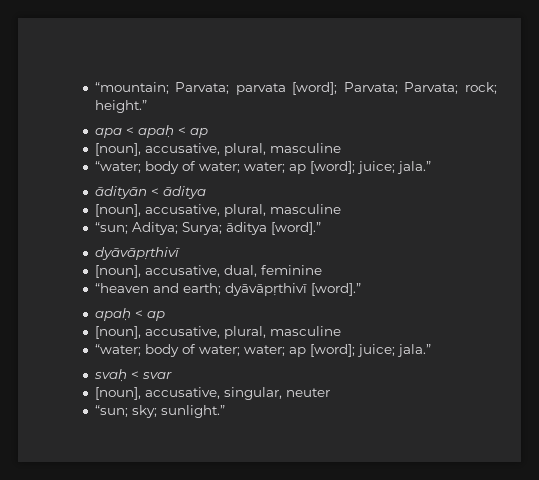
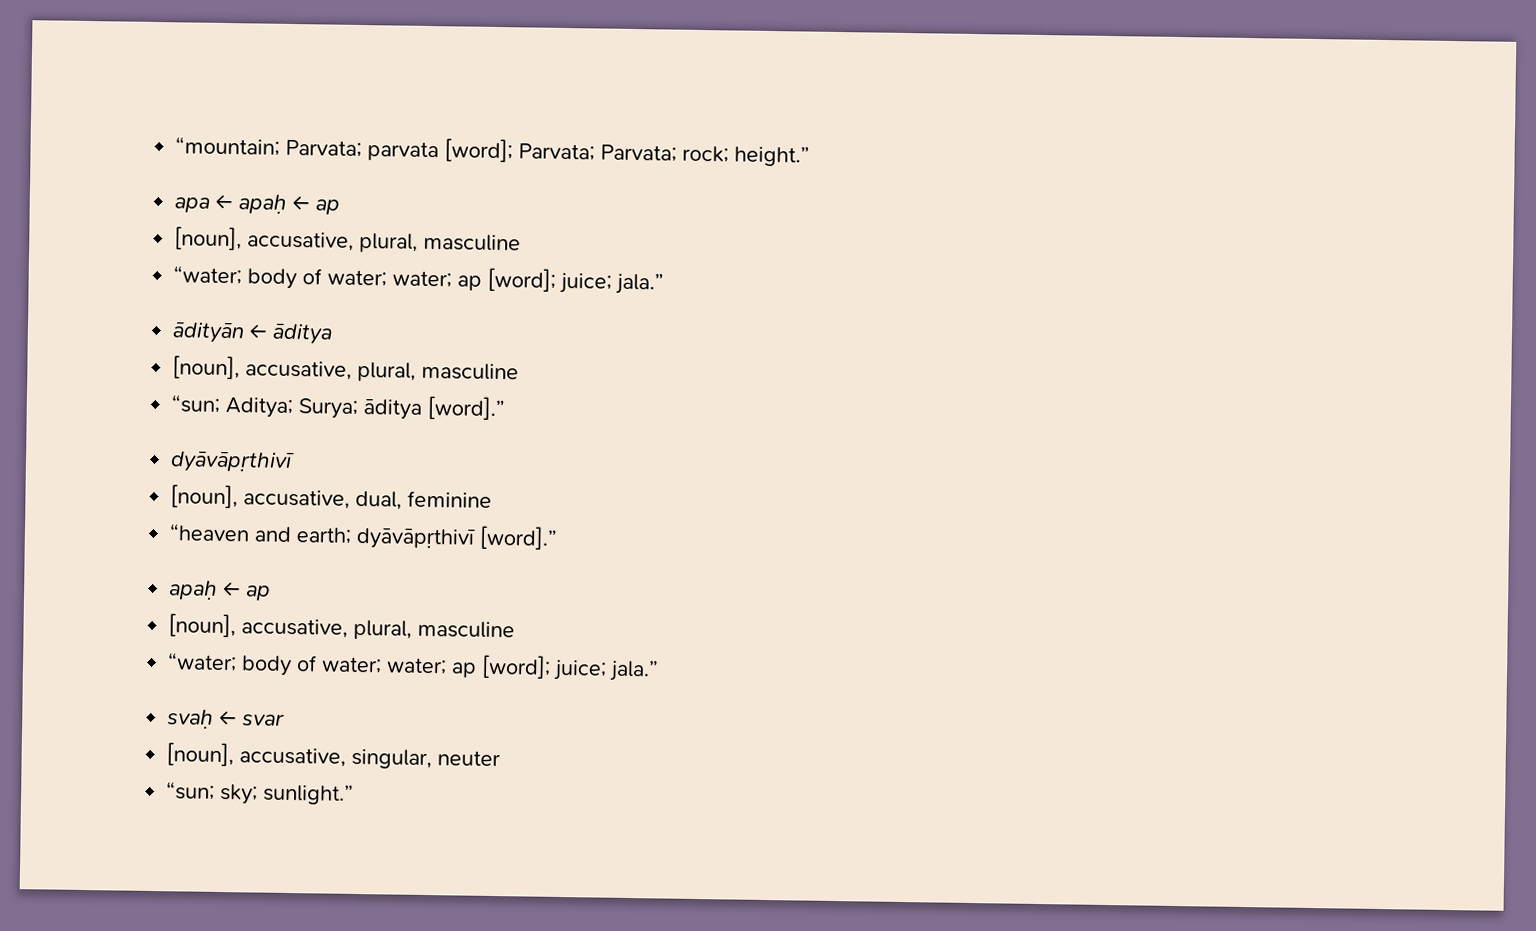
[125,125,186,138] < apaḥ < -> [215,194,311,214] ← apaḥ ←
[150,188,159,196] < -> [249,324,269,339] ←
[134,310,143,318] < -> [223,582,242,597] ←
[130,371,139,379] < -> [219,710,238,726] ←

